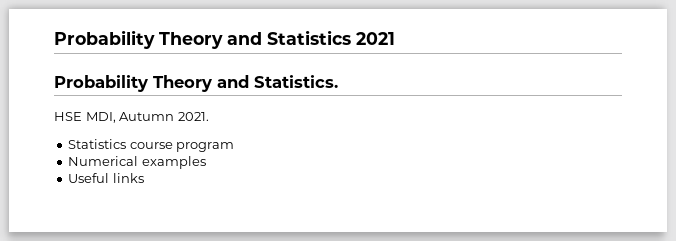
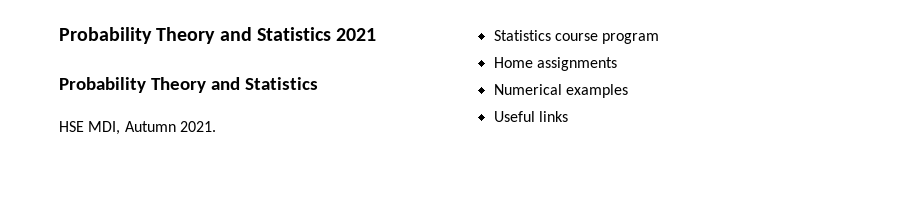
[254,75,338,88] Statistics. -> [244,77,318,90] Statistics
(235, 147) none -> [493,57,617,71] // Home assignments

